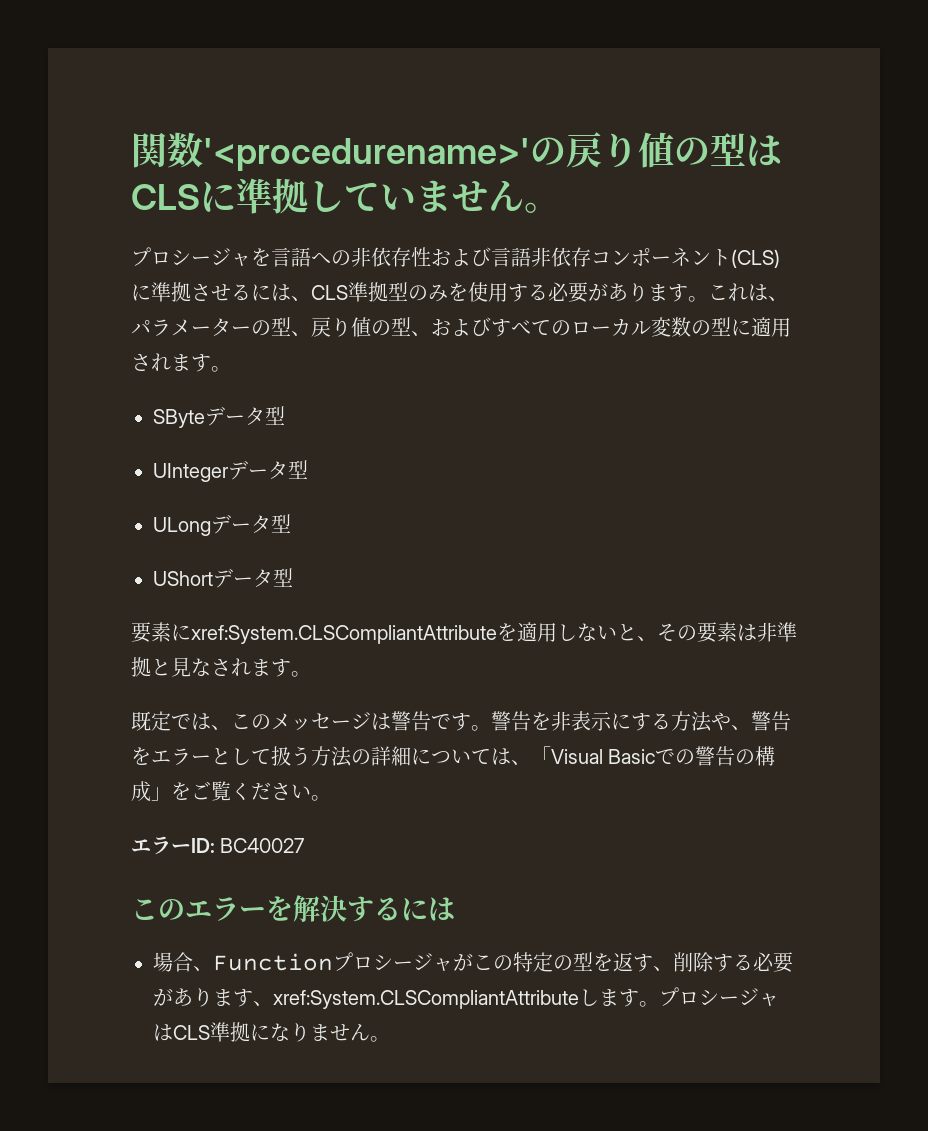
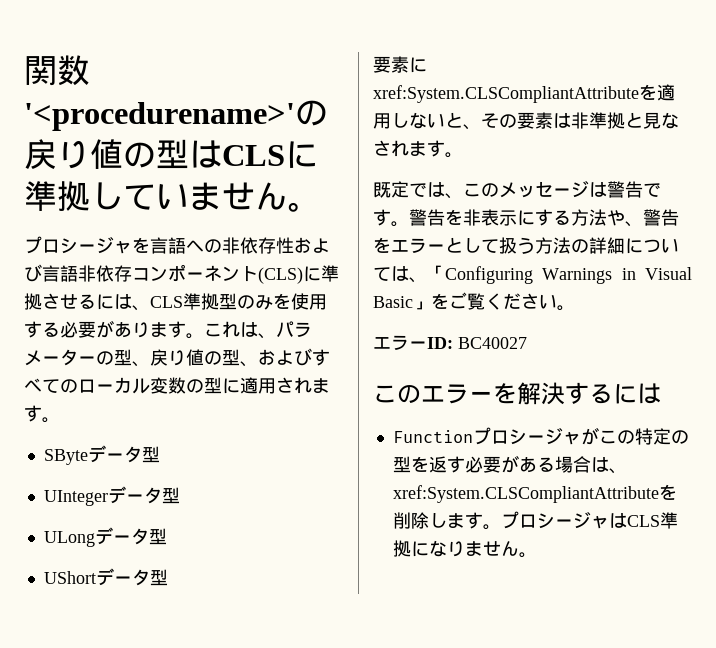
[551,746,776,766] [131,781,151,802] Visual Basicでの警告の構成 -> [445,266,692,284] [373,296,413,308] Configuring Warnings in Visual Basic
[153,952,213,972] 場合、 -> (661, 393) none
[653,952,793,973] [153,988,579,1009] 、削除する必要があります、xref:System.CLSCompliantAttribute -> [464,455,627,474] [392,484,677,503] [392,512,429,529] 必要がある場合は、xref:System.CLSCompliantAttributeを削除

